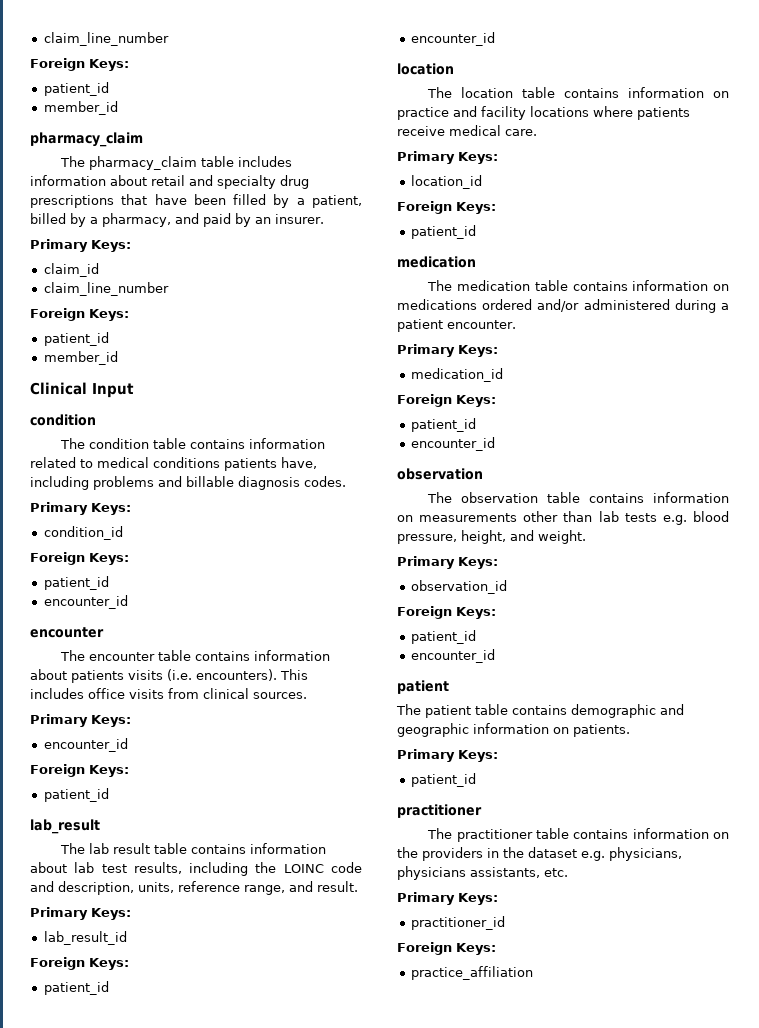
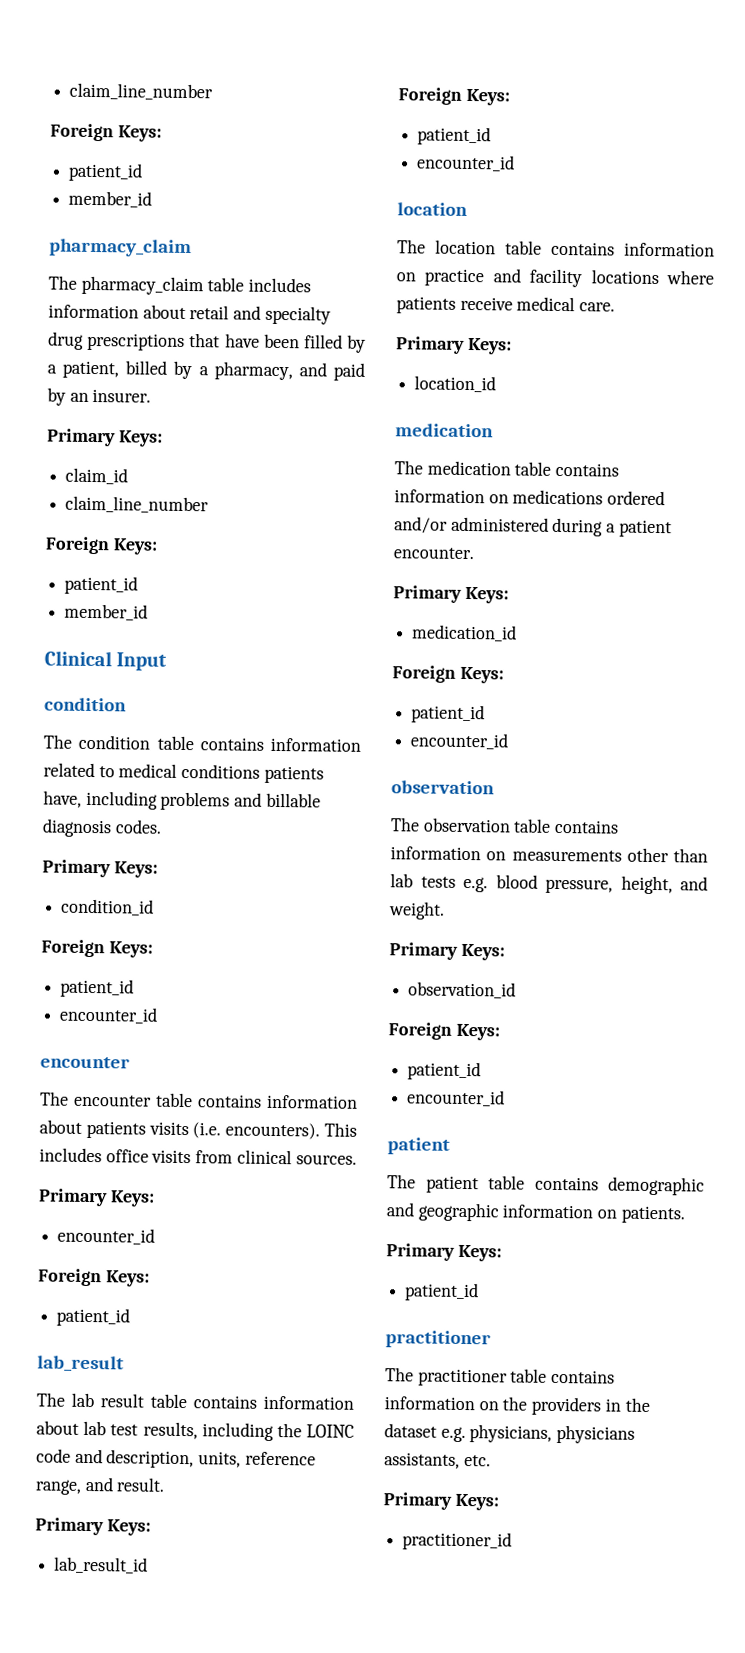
[397,201,496,214] [410,225,476,239] // Foreign Keys: // patient_id -> (497, 384) none
[397,942,496,955] [410,966,533,980] // Foreign Keys: // practice_affiliation -> (513, 1541) none

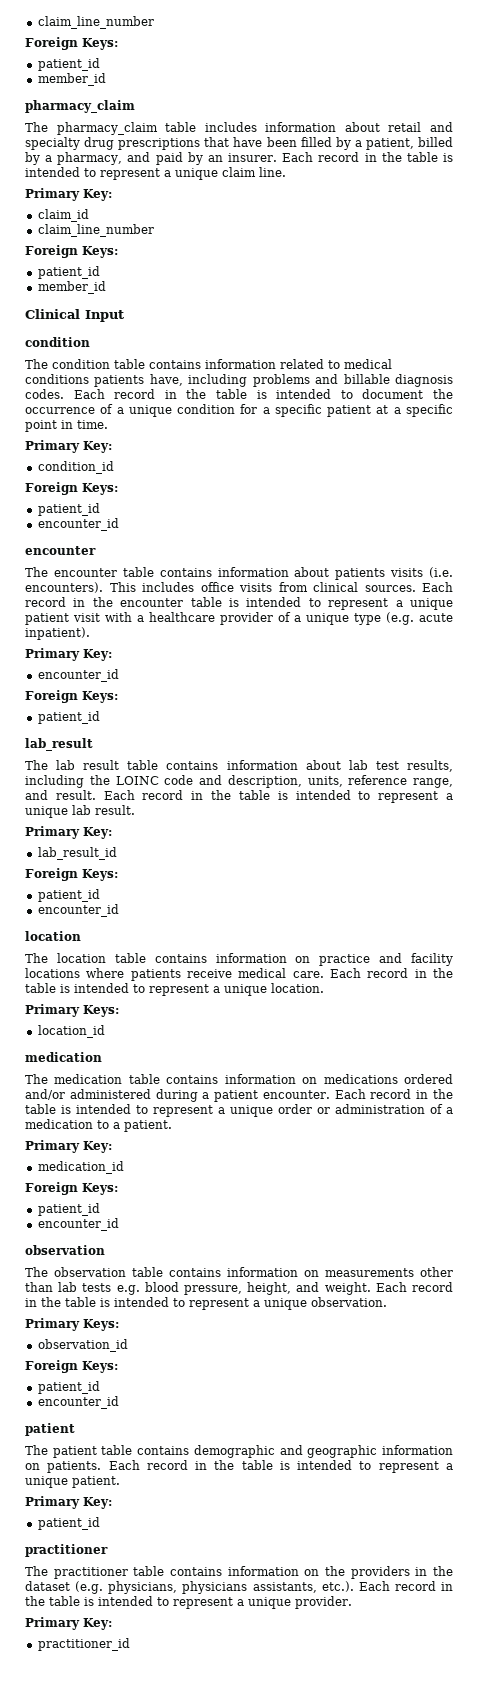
[47,428,163,447] // Primary Keys: -> [282,152,453,162] [25,167,286,180] [25,188,112,201] Each record in the table is intended to represent a unique claim line. // Primary Key:
[42,859,158,878] // Primary Keys: -> [73,389,453,399] [25,404,453,417] [25,420,108,432] [25,440,112,453] Each record in the table is intended to document the occurrence of a unique condition for a specific patient at a specific point in time. // Primary Key:
[38,1188,155,1207] // Primary Keys: -> [422,582,453,592] [25,597,453,610] [25,612,453,625] [25,627,90,640] [25,648,112,661] Each record in the encounter table is intended to represent a unique patient visit with a healthcare provider of a unique type (e.g. acute inpatient). // Primary Key:
[35,1517,151,1536] // Primary Keys: -> [103,790,453,803] [25,805,135,818] [25,826,112,839] Each record in the table is intended to represent a unique lab result. // Primary Key:
(616, 307) none -> [330,968,453,978] [25,983,324,996] Each record in the table is intended to represent a unique location.
[393,585,509,604] // Primary Keys: -> [334,1089,454,1099] [25,1104,453,1117] [25,1119,172,1132] [25,1140,112,1153] Each record in the table is intended to represent a unique order or administration of a medication to a patient. // Primary Key:
(445, 910) none -> [375,1282,453,1292] [25,1297,387,1310] Each record in the table is intended to represent a unique observation.
[386,1243,502,1262] // Primary Keys: -> [108,1460,453,1473] [25,1476,120,1488] [25,1496,112,1509] Each record in the table is intended to represent a unique patient. // Primary Key:
[440,1426,466,1443] e.g. -> [75,1581,104,1594] (e.g.
[463,1455,491,1467] [383,1492,499,1511] etc. // Primary Keys: -> [321,1581,453,1592] [25,1596,352,1609] [25,1617,112,1630] etc.). Each record in the table is intended to represent a unique provider. // Primary Key:

